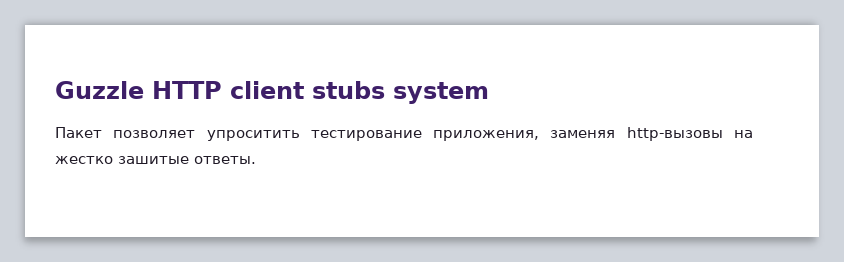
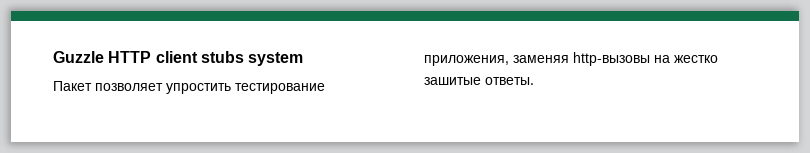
[206,130,300,141] упроситить -> [166,83,231,94] упростить

